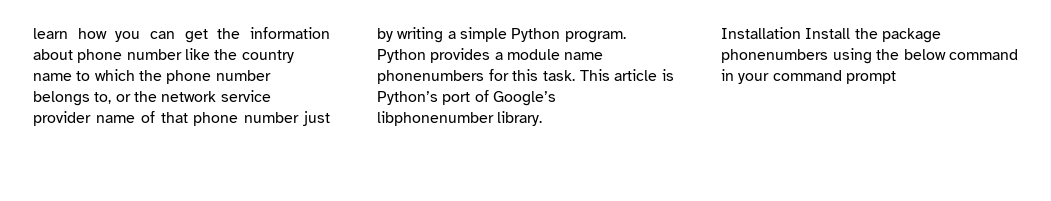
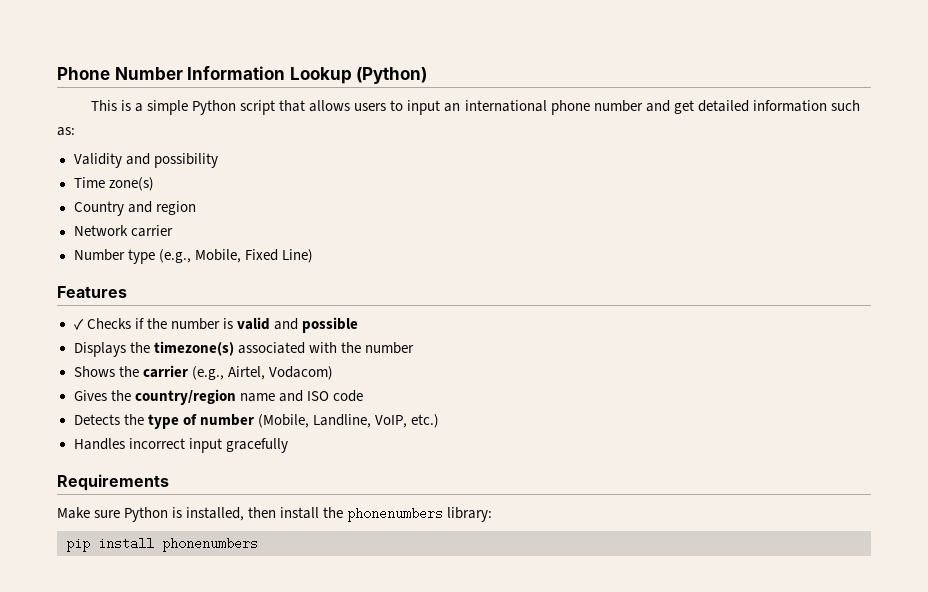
[33,27,330,43] [33,48,294,63] [33,69,271,84] [33,90,271,106] [33,111,330,126] [377,27,626,43] [377,48,604,63] [377,69,674,84] [377,90,556,106] [377,111,543,126] [721,27,941,43] [721,48,1018,64] [721,69,896,84] learn how you can get the information about phone number like the country name to which the phone number belongs to, or the network service provider name of that phone number just by writing a simple Python program. Python provides a module name phonenumbers for this task. This article is Python’s port of Google’s libphonenumber library. // Installation Install the package phonenumbers using the below command in your command prompt -> [57,66,428,84] [90,100,860,115] [57,127,75,136] [73,153,218,168] [73,177,154,191] [73,201,196,216] [73,225,173,237] [73,249,313,264] [57,286,127,298] [73,317,358,333] [73,341,414,357] [73,365,333,380] [73,389,363,405] [73,414,439,429] [73,438,288,453] [57,474,169,491] [57,507,493,522] [66,537,258,552] Phone Number Information Lookup (Python) // This is a simple Python script that allows users to input an international phone number and get detailed information such as: // Validity and possibility // Time zone(s) // Country and region // Network carrier // Number type (e.g., Mobile, Fixed Line) // Features // ✓ Checks if the number is valid and possible // Displays the timezone(s) associated with the number // Shows the carrier (e.g., Airtel, Vodacom) // Gives the country/region name and ISO code // Detects the type of number (Mobile, Landline, VoIP, etc.) // Handles incorrect input gracefully // Requirements // Make sure Python is installed, then install the phonenumbers library: // pip install phonenumbers

